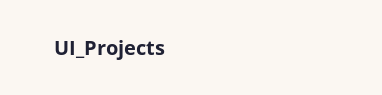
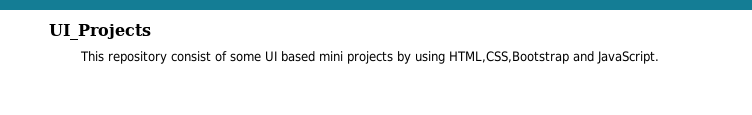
(165, 50) none -> [79,51,659,64] // This repository consist of some UI based mini projects by using HTML,CSS,Bootstrap and JavaScript.

